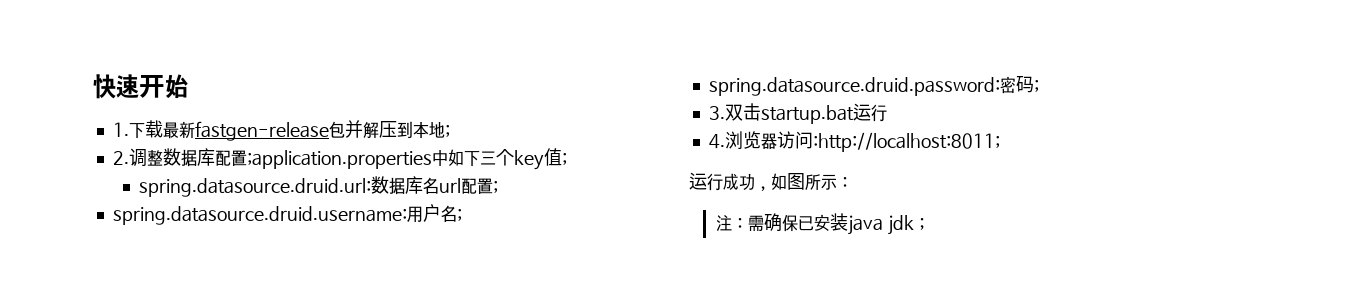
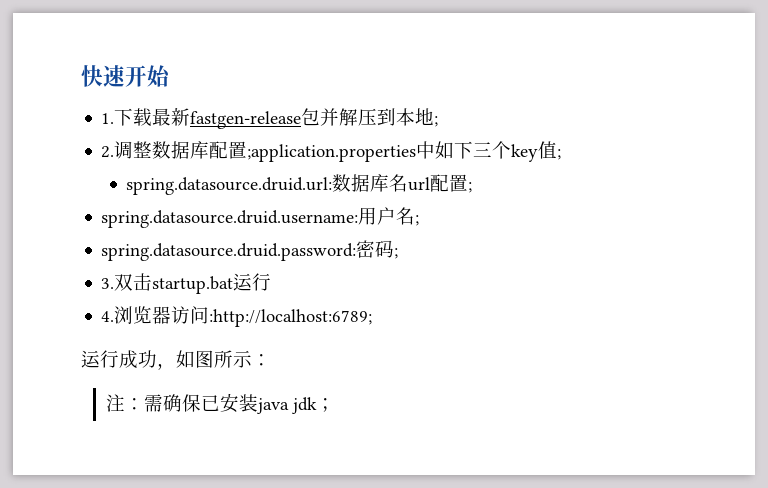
[812,132,1000,152] :http://localhost:8011; -> [209,309,373,327] :http://localhost:6789;

